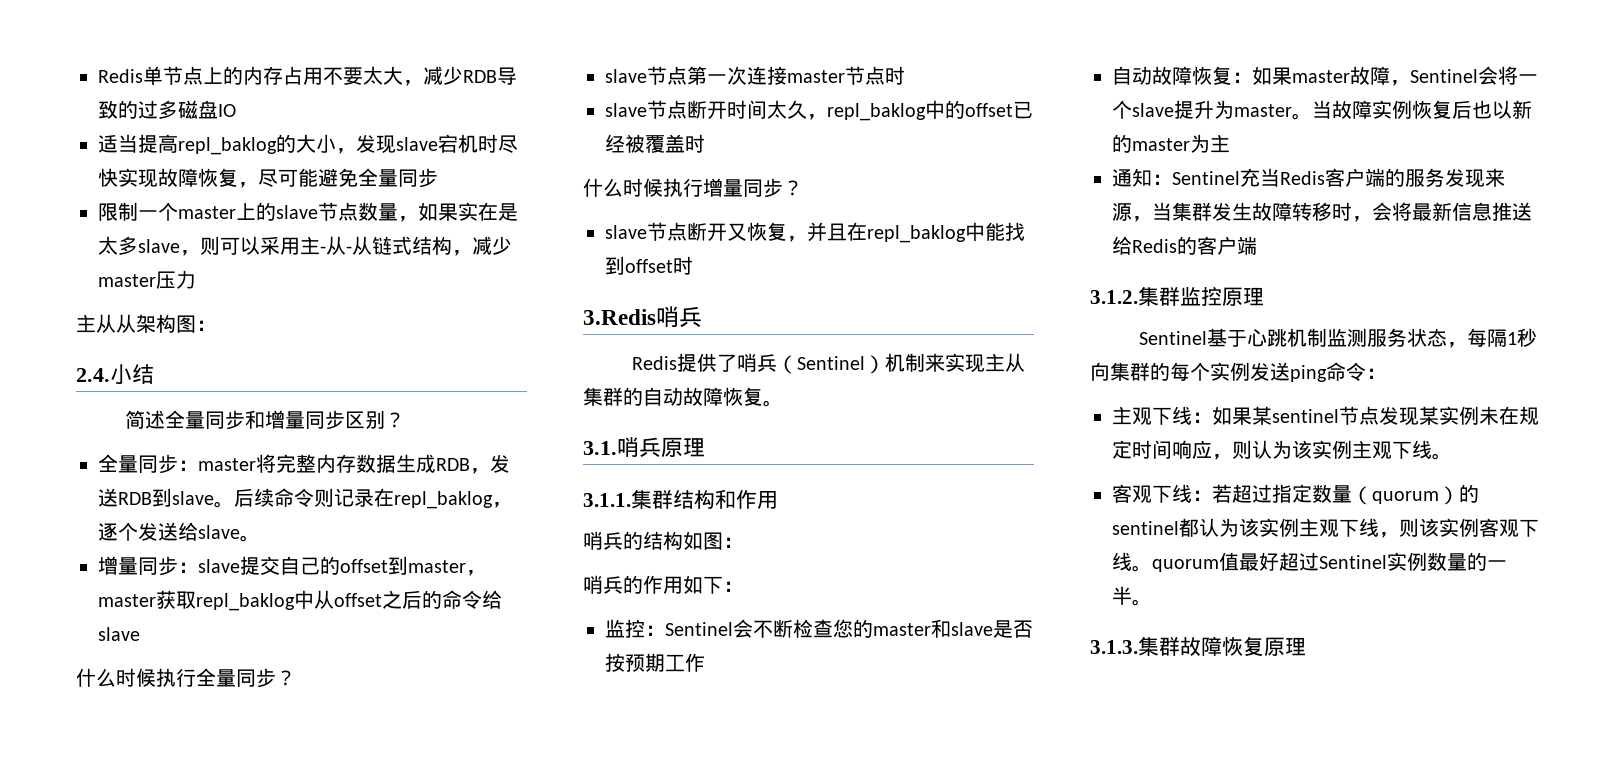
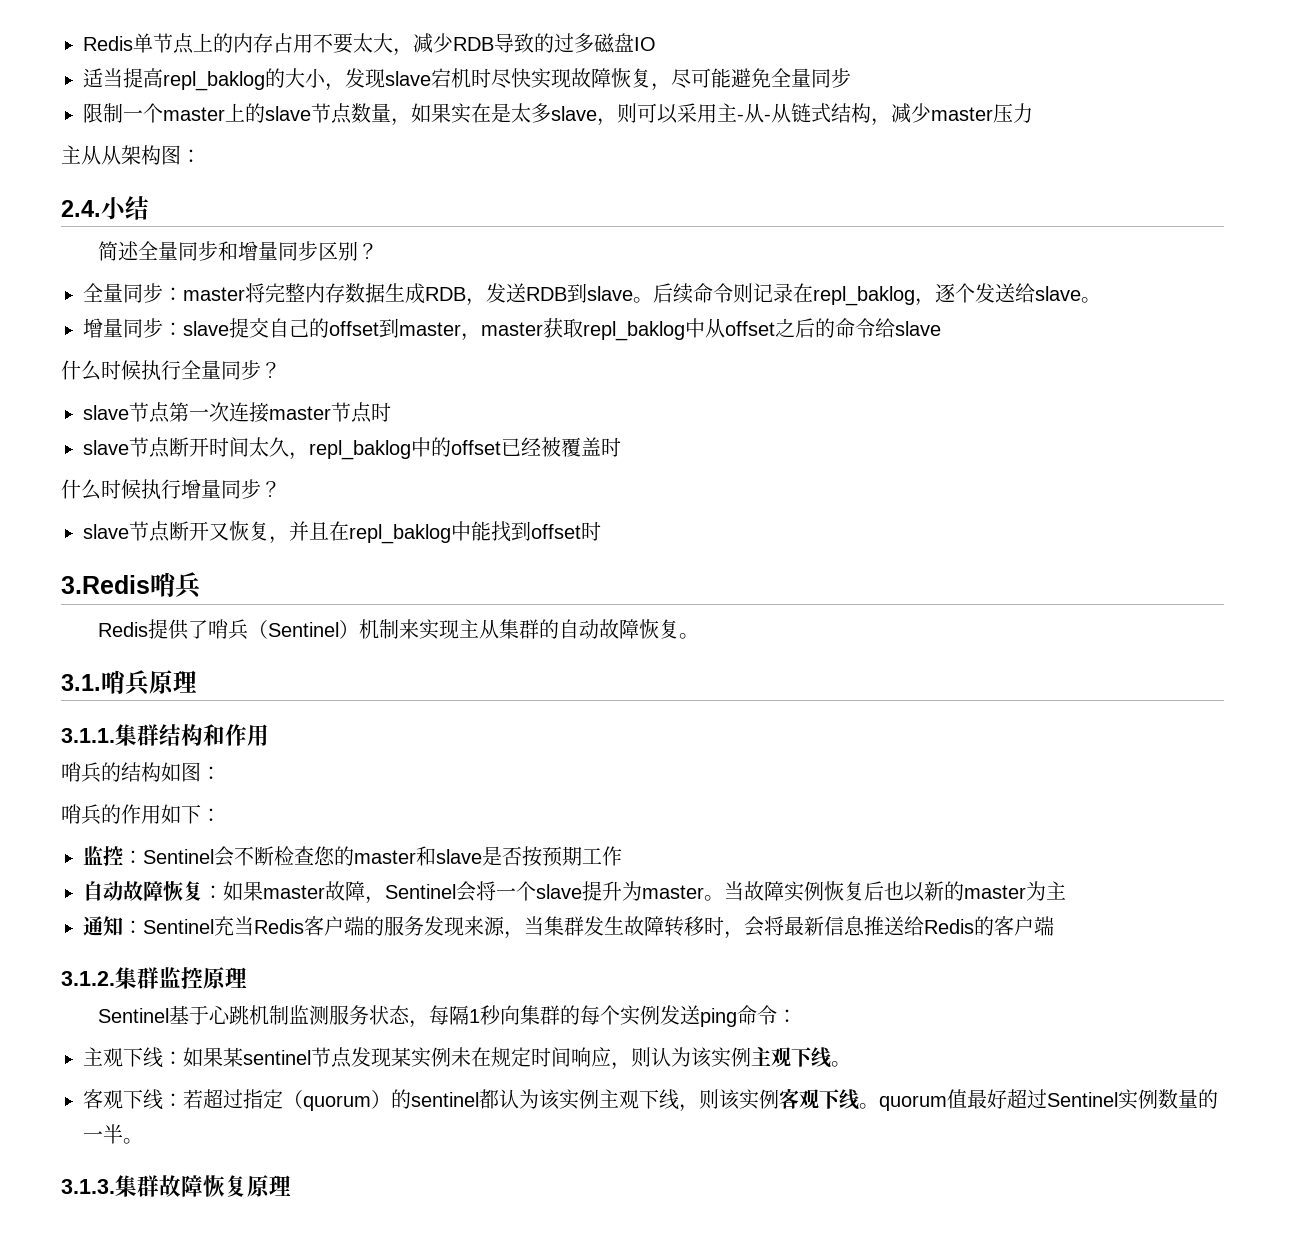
[1312,484,1352,503] 数量 -> (283, 1099) none

